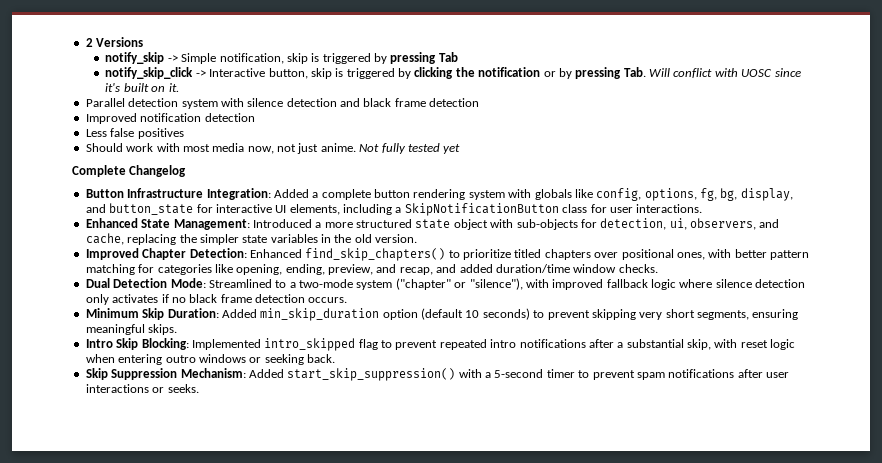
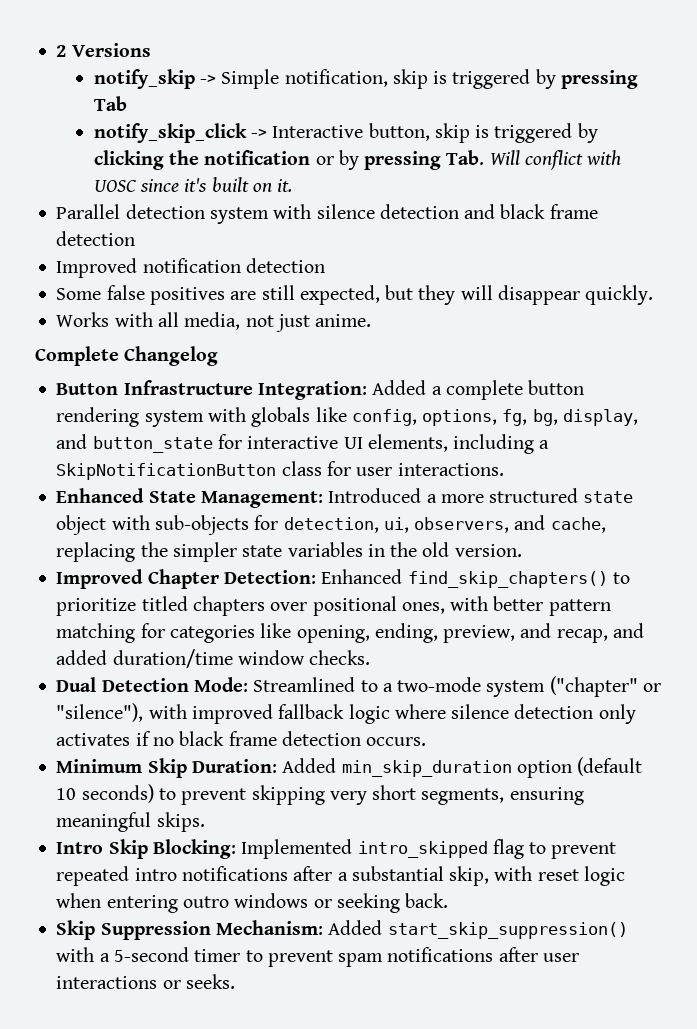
[85,129,107,137] Less -> [56,288,102,300] Some
[85,143,274,154] // Should work with most media now, -> [230,285,654,305] [56,312,241,330] are still expected, but they will disappear quickly. // Works with all media,
[359,143,461,154] Not fully tested yet -> (372, 320) none

